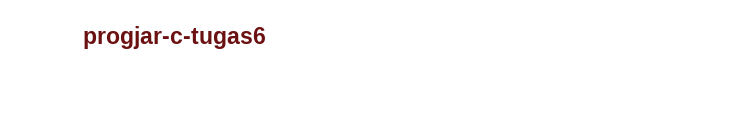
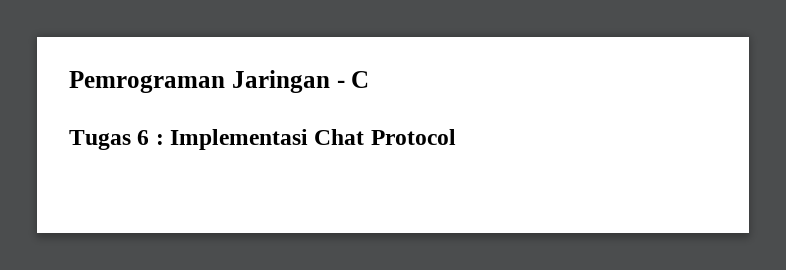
[83,26,266,49] progjar-c-tugas6 -> [69,70,370,93] [69,129,456,150] Pemrograman Jaringan - C // Tugas 6 : Implementasi Chat Protocol

